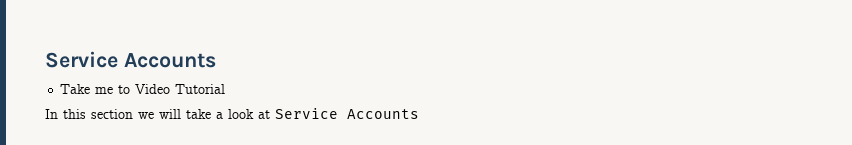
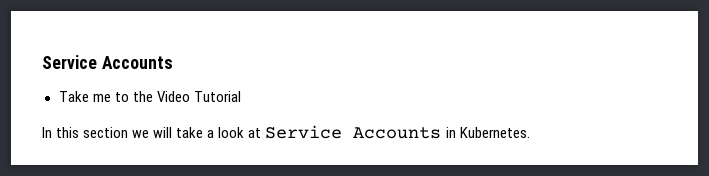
(131, 89) none -> [132,91,153,102] the
(419, 114) none -> [445,127,530,138] in Kubernetes.

